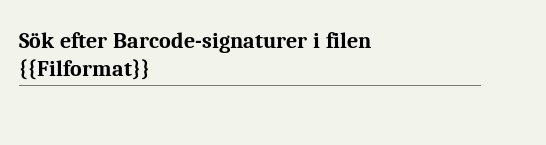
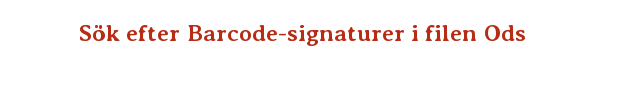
[19,59,150,80] {{Filformat}} -> [483,25,526,41] Ods

